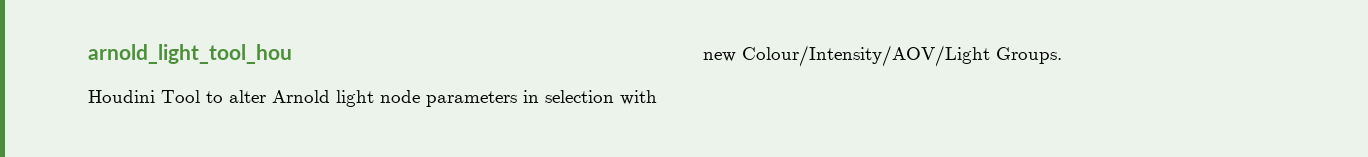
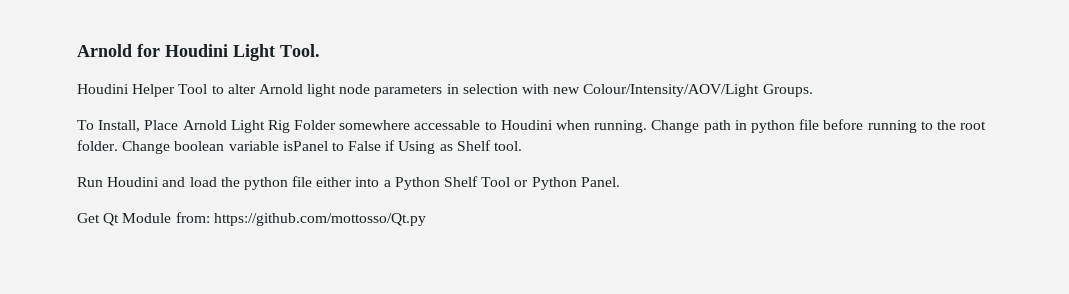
[88,44,292,64] [88,90,155,103] arnold_light_tool_hou // Houdini -> [77,44,320,61] [77,84,176,97] Arnold for Houdini Light Tool. // Houdini Helper
(1062, 55) none -> [77,119,987,133] [77,140,523,154] [77,176,620,190] [77,212,426,226] // To Install, Place Arnold Light Rig Folder somewhere accessable to Houdini when running. Change path in python file before running to the root folder. Change boolean variable isPanel to False if Using as Shelf tool. // Run Houdini and load the python file either into a Python Shelf Tool or Python Panel. // Get Qt Module from: https://github.com/mottosso/Qt.py

